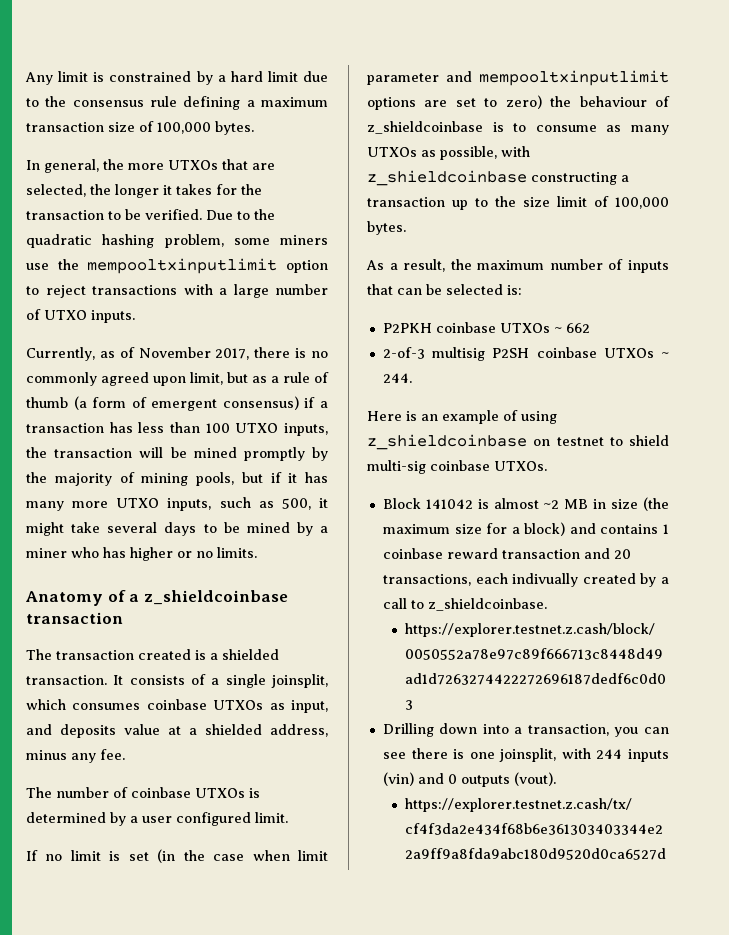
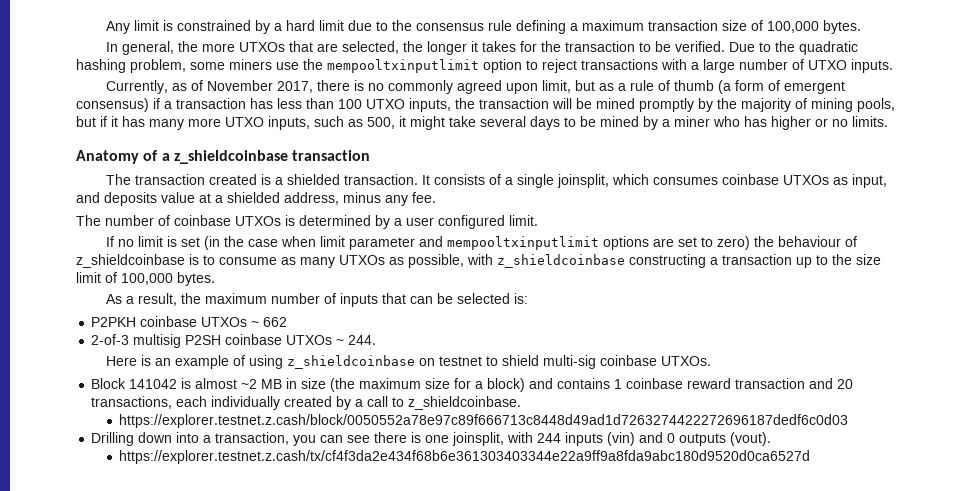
[512,573,579,587] indivually -> [211,396,281,410] individually

